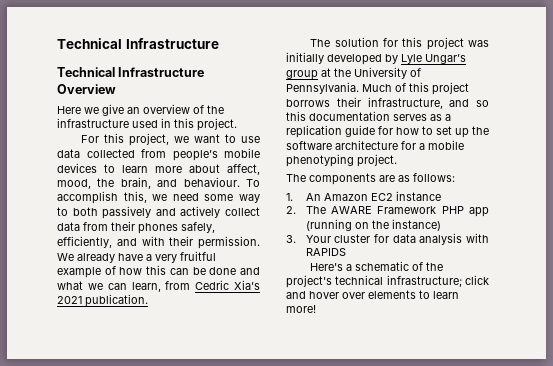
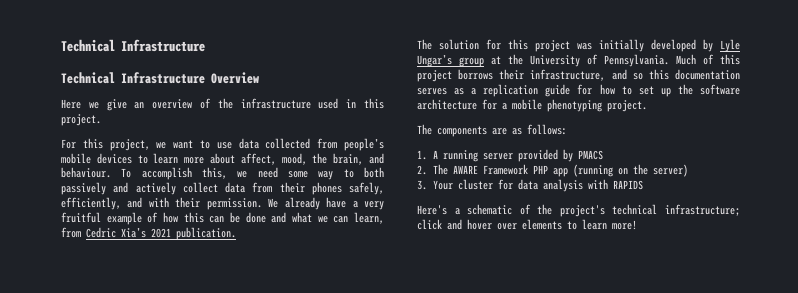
[305,191,441,201] An Amazon EC2 instance -> [432,149,603,162] A running server provided by PMACS
[391,219,441,231] instance) -> [652,164,688,177] server)

